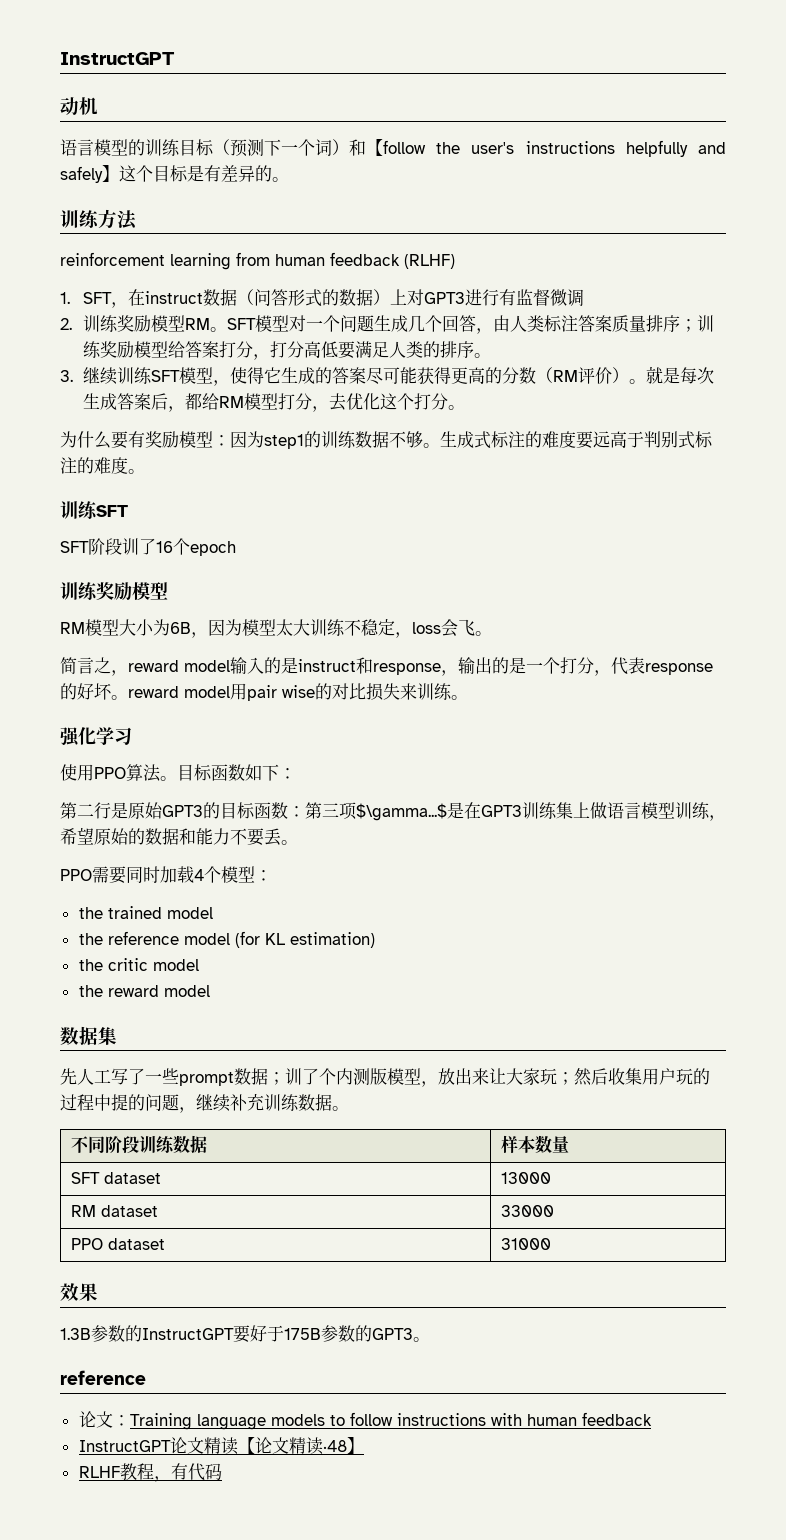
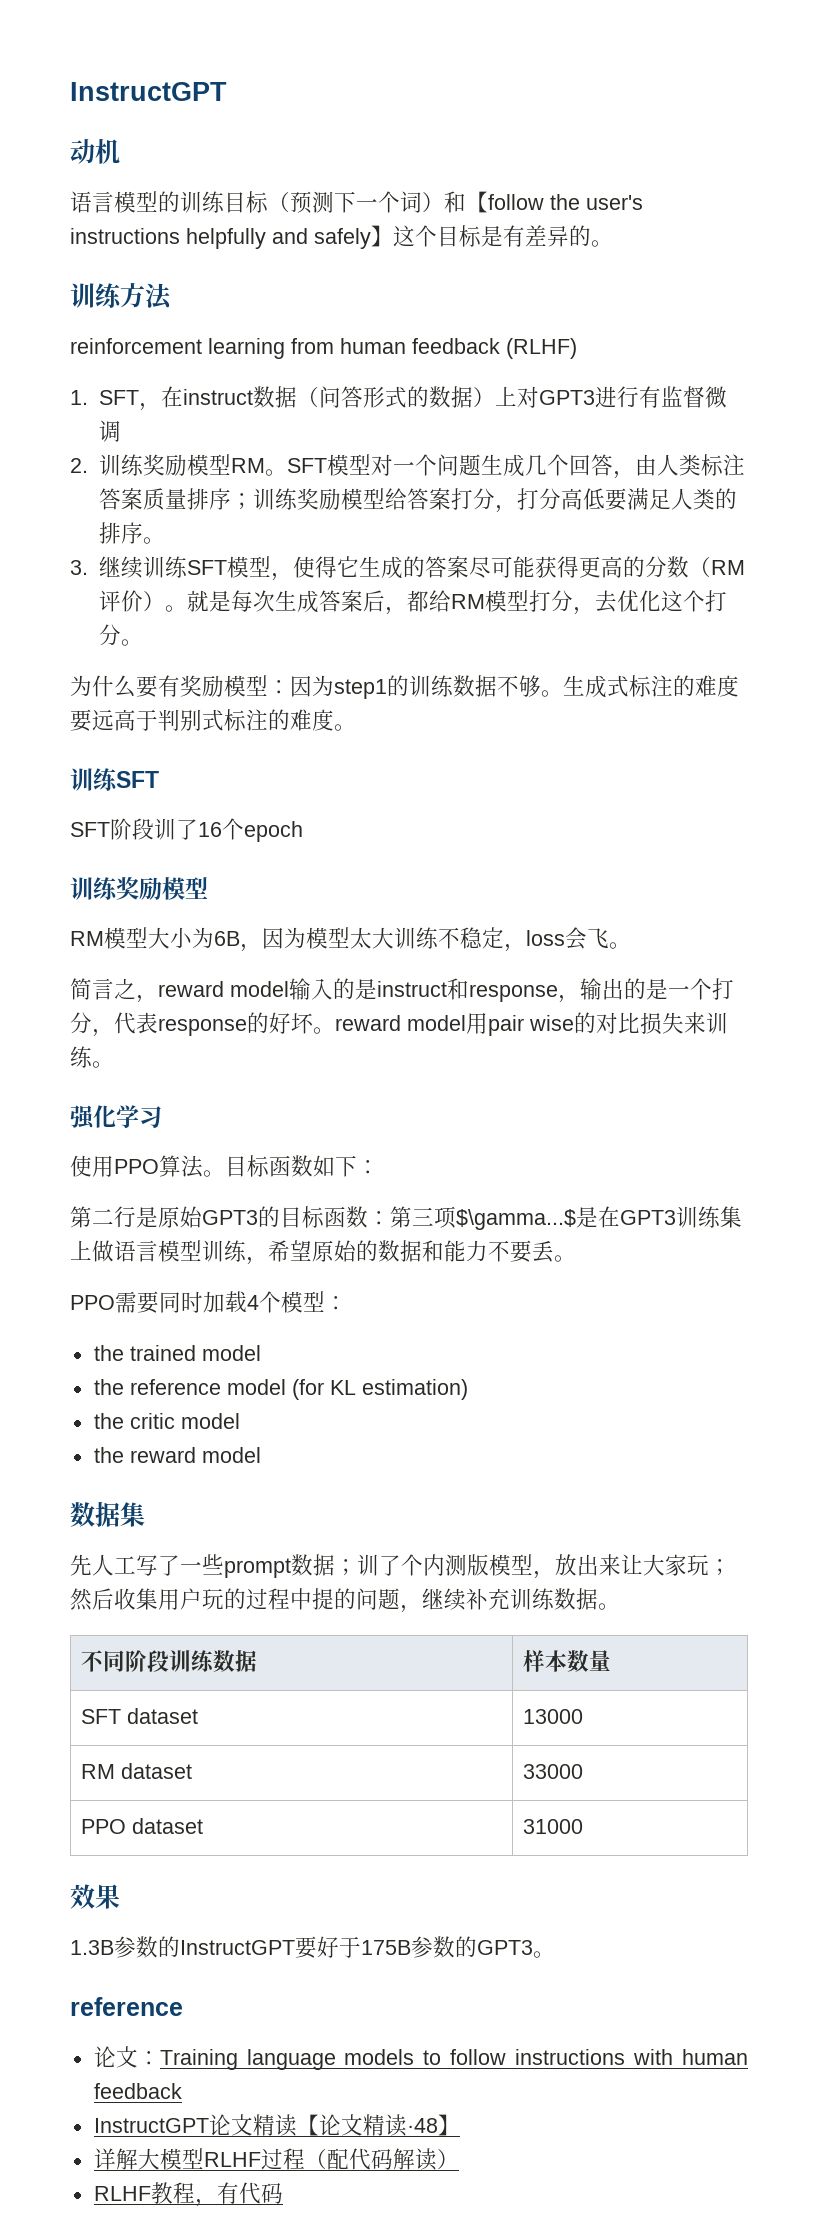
(364, 1445) none -> [93,2148,459,2171] // 详解大模型RLHF过程（配代码解读）

